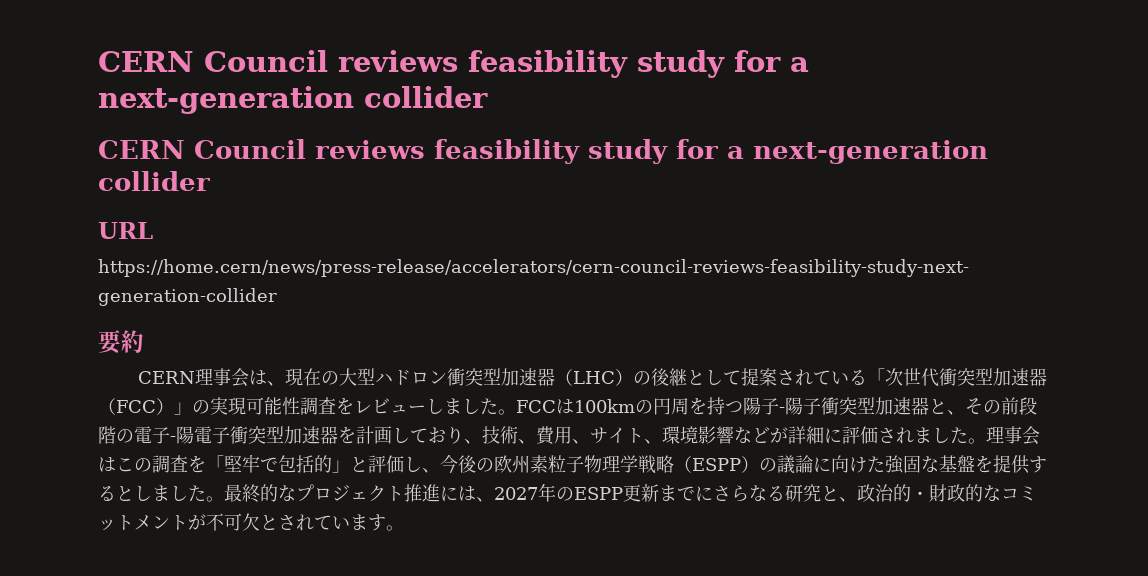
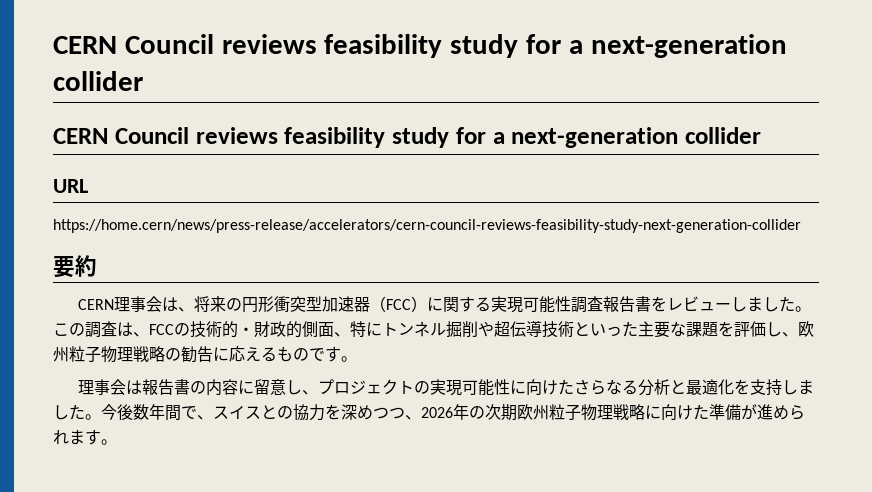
[285,368,940,387] 現在の大型ハドロン衝突型加速器（LHC）の後継として提案されている「次世代 -> [194,296,275,313] 将来の円形
[174,400,210,415] 」の -> [427,296,492,312] に関する
(336, 405) none -> [603,296,652,312] 報告書
[516,397,1037,415] [98,426,1040,445] [98,454,1047,474] [98,483,1037,503] [98,513,350,531] FCCは100kmの円周を持つ陽子-陽子衝突型加速器と、その前段階の電子-陽電子衝突型加速器を計画しており、技術、費用、サイト、環境影響などが詳細に評価されました。理事会はこの調査を「堅牢で包括的」と評価し、今後の欧州素粒子物理学戦略（ESPP）の議論に向けた強固な基盤を提供するとしました。最終的なプロジェクト推進には、2027年のESPP更新までにさらなる研究と、政治的・財政的なコミットメントが不可欠とされてい -> [53,320,814,338] [53,346,357,363] [78,379,815,396] [53,404,805,421] [53,430,69,444] この調査は、FCCの技術的・財政的側面、特にトンネル掘削や超伝導技術といった主要な課題を評価し、欧州粒子物理戦略の勧告に応えるものです。 // 理事会は報告書の内容に留意し、プロジェクトの実現可能性に向けたさらなる分析と最適化を支持しました。今後数年間で、スイスとの協力を深めつつ、2026年の次期欧州粒子物理戦略に向けた準備が進められ

